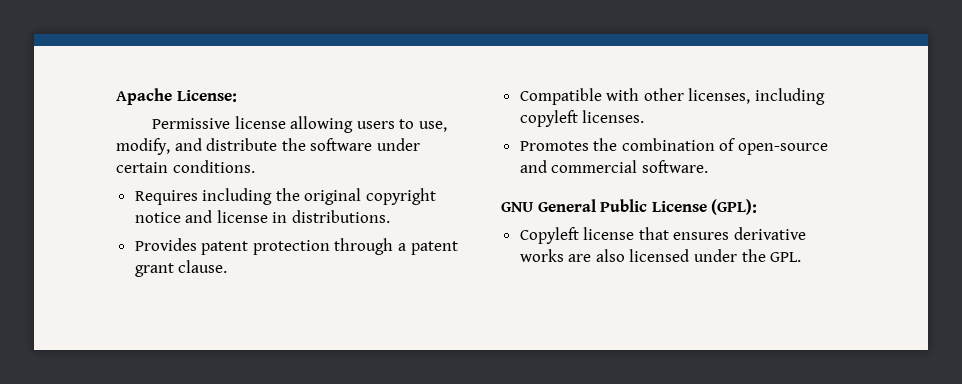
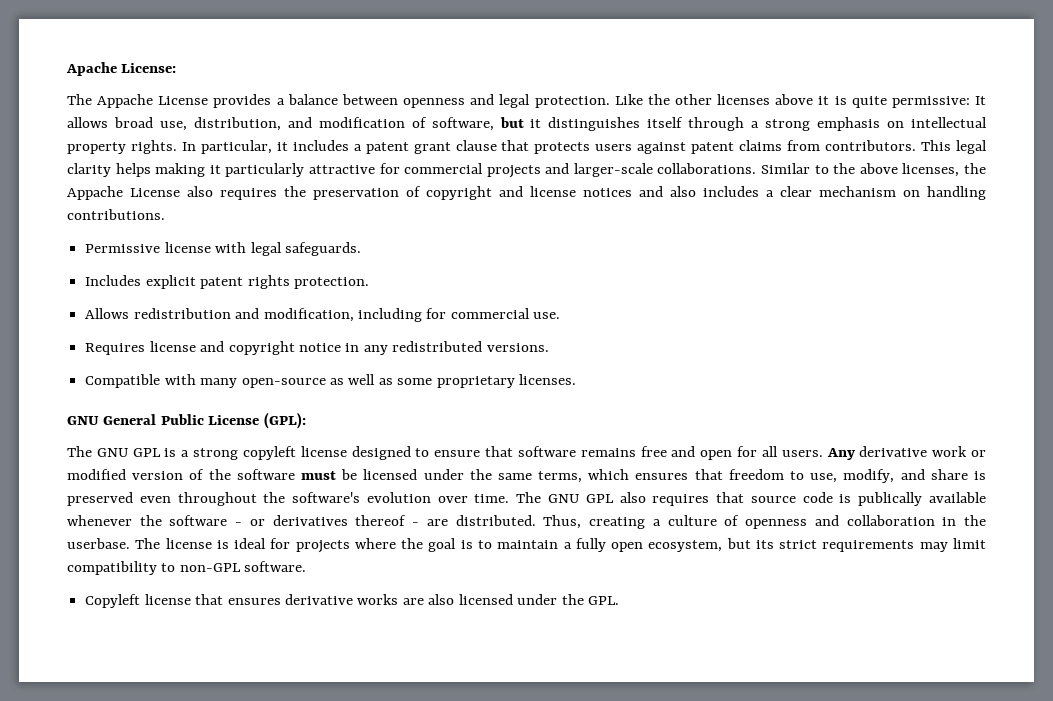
[152,116,447,133] [116,138,420,155] [116,160,255,173] [134,188,437,205] [134,210,391,223] [134,238,458,255] [134,260,228,277] [519,88,826,105] [519,110,645,127] [519,138,829,155] [519,160,708,173] Permissive license allowing users to use, modify, and distribute the software under certain conditions. // Requires including the original copyright notice and license in distributions. // Provides patent protection through a patent grant clause. // Compatible with other licenses, including copyleft licenses. // Promotes the combination of open-source and commercial software. -> [67,94,986,108] [67,117,988,131] [67,140,987,154] [67,163,987,178] [67,186,986,200] [67,209,165,220] [85,242,361,256] [85,275,369,289] [85,308,561,322] [85,341,549,355] [85,374,577,388] The Appache License provides a balance between openness and legal protection. Like the other licenses above it is quite permissive: It allows broad use, distribution, and modification of software, but it distinguishes itself through a strong emphasis on intellectual property rights. In particular, it includes a patent grant clause that protects users against patent claims from contributors. This legal clarity helps making it particularly attractive for commercial projects and larger-scale collaborations. Similar to the above licenses, the Appache License also requires the preservation of copyright and license notices and also includes a clear mechanism on handling contributions. // Permissive license with legal safeguards. // Includes explicit patent rights protection. // Allows redistribution and modification, including for commercial use. // Requires license and copyright notice in any redistributed versions. // Compatible with many open-source as well as some proprietary licenses.
(758, 207) none -> [67,446,987,460] [67,469,986,483] [67,492,987,506] [67,515,986,529] [67,538,986,553] [67,561,307,575] // The GNU GPL is a strong copyleft license designed to ensure that software remains free and open for all users. Any derivative work or modified version of the software must be licensed under the same terms, which ensures that freedom to use, modify, and share is preserved even throughout the software's evolution over time. The GNU GPL also requires that source code is publically available whenever the software - or derivatives thereof - are distributed. Thus, creating a culture of openness and collaboration in the userbase. The license is ideal for projects where the goal is to maintain a fully open ecosystem, but its strict requirements may limit compatibility to non-GPL software.

